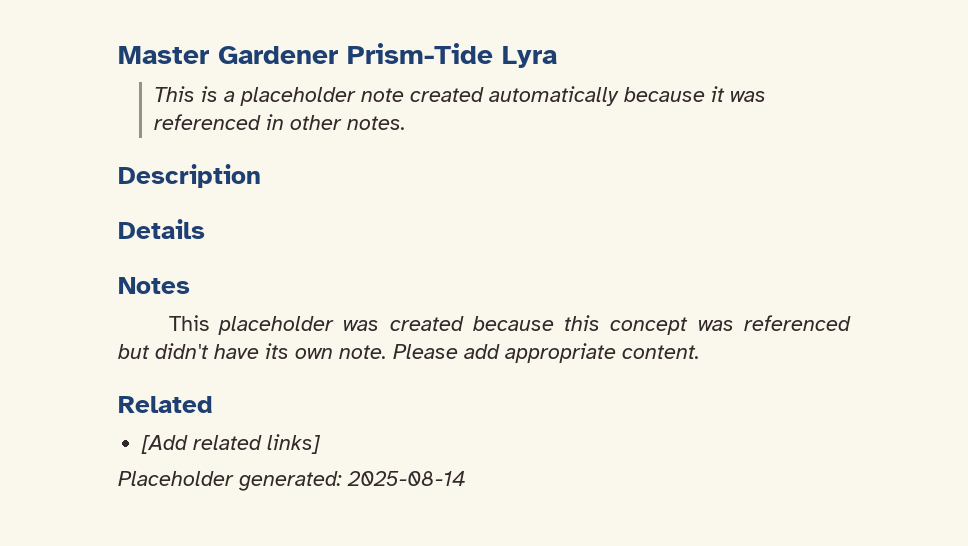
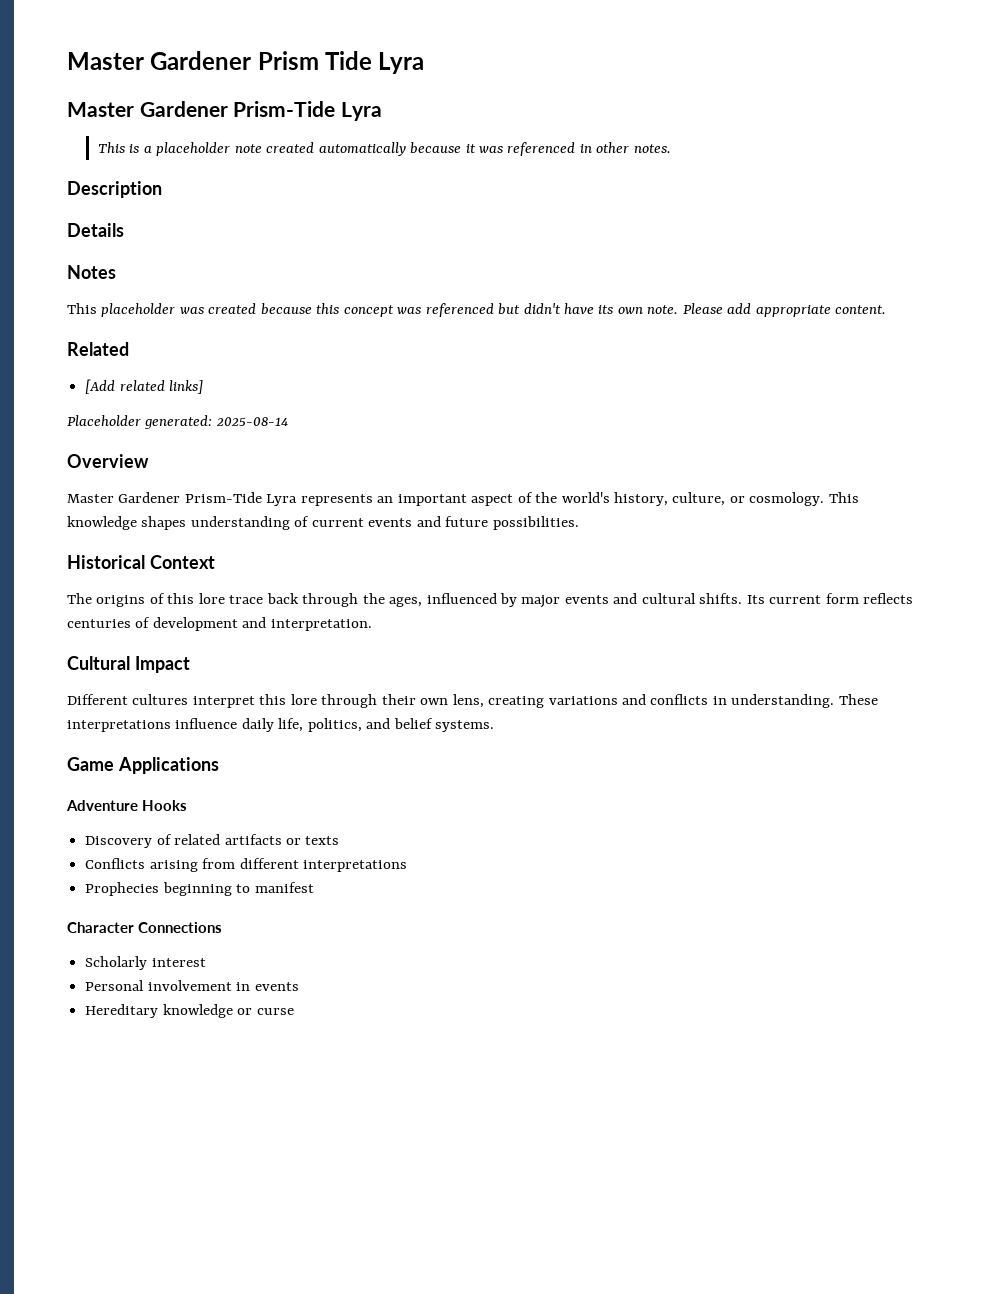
[118,46,338,64] Master Gardener -> [67,51,425,74] [67,101,228,117] Master Gardener Prism Tide Lyra // Master Gardener
(466, 478) none -> [67,454,149,468] [67,492,859,506] [67,516,579,530] [67,555,215,569] [67,593,914,608] [67,617,372,631] [67,656,190,673] [67,694,878,708] [67,718,495,732] [67,757,219,774] [66,800,188,811] [85,834,340,848] [85,858,407,872] [85,882,314,896] [67,922,223,933] [85,956,206,970] [85,980,299,991] [85,1004,294,1018] // Overview // Master Gardener Prism-Tide Lyra represents an important aspect of the world's history, culture, or cosmology. This knowledge shapes understanding of current events and future possibilities. // Historical Context // The origins of this lore trace back through the ages, influenced by major events and cultural shifts. Its current form reflects centuries of development and interpretation. // Cultural Impact // Different cultures interpret this lore through their own lens, creating variations and conflicts in understanding. These interpretations influence daily life, politics, and belief systems. // Game Applications // Adventure Hooks // Discovery of related artifacts or texts // Conflicts arising from different interpretations // Prophecies beginning to manifest // Character Connections // Scholarly interest // Personal involvement in events // Hereditary knowledge or curse

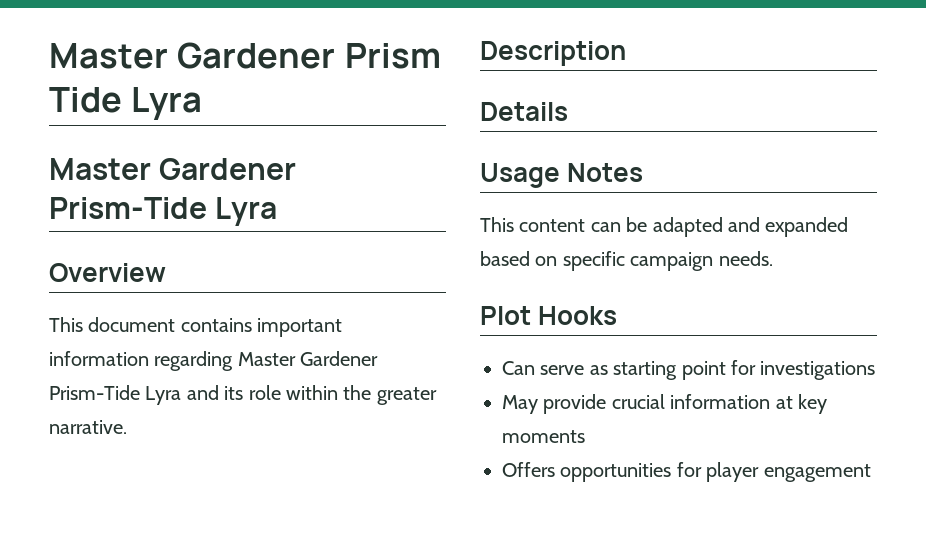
[97,142,671,156] // This is a placeholder note created automatically because it was referenced in other notes. -> [49,263,166,282] [49,317,343,337] [49,351,379,371] [49,385,437,405] [49,420,127,434] // Overview // This document contains important information regarding Master Gardener Prism-Tide Lyra and its role within the greater narrative.
(124, 230) none -> [480,163,560,188] Usage
[101,303,887,317] [67,342,129,356] [85,379,204,394] [67,415,288,429] [67,454,149,468] [67,492,859,506] [67,516,579,530] [67,555,215,569] [67,593,914,608] [67,617,372,631] [67,656,190,673] [67,694,878,708] [67,718,495,732] [67,757,219,774] [66,800,188,811] [85,834,340,848] [85,858,407,872] [85,882,314,896] [67,922,223,933] [85,956,206,970] [85,980,299,991] [85,1004,294,1018] placeholder was created because this concept was referenced but didn't have its own note. Please add appropriate content. // Related // [Add related links] // Placeholder generated: 2025-08-14 // Overview // Master Gardener Prism-Tide Lyra represents an important aspect of the world's history, culture, or cosmology. This knowledge shapes understanding of current events and future possibilities. // Historical Context // The origins of this lore trace back through the ages, influenced by major events and cultural shifts. Its current form reflects centuries of development and interpretation. // Cultural Impact // Different cultures interpret this lore through their own lens, creating variations and conflicts in understanding. These interpretations influence daily life, politics, and belief systems. // Game Applications // Adventure Hooks // Discovery of related artifacts or texts // Conflicts arising from different interpretations // Prophecies beginning to manifest // Character Connections // Scholarly interest // Personal involvement in events // Hereditary knowledge or curse -> [519,217,849,237] [480,251,773,271] [480,306,618,325] [502,360,876,380] [502,394,827,414] [502,430,585,443] [502,462,871,482] content can be adapted and expanded based on specific campaign needs. // Plot Hooks // Can serve as starting point for investigations // May provide crucial information at key moments // Offers opportunities for player engagement

